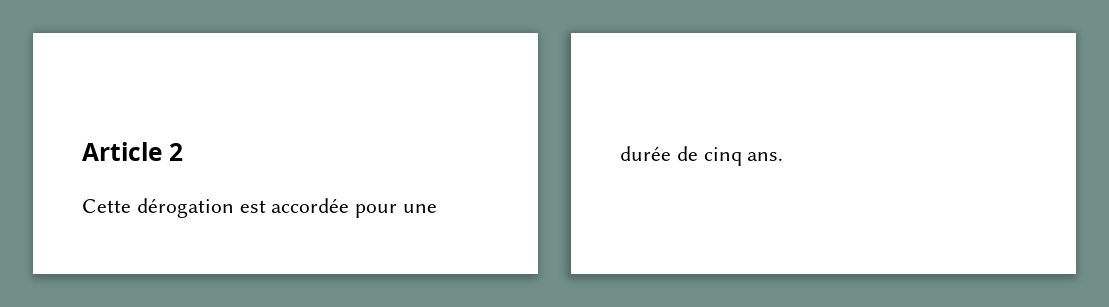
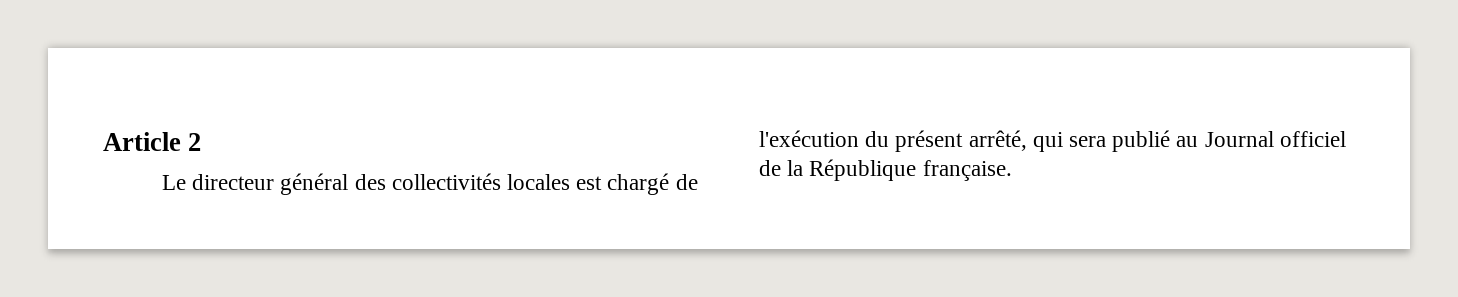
[82,198,438,218] [620,146,784,166] Cette dérogation est accordée pour une durée de cinq ans. -> [162,173,698,195] [759,130,1346,152] [759,159,1012,181] Le directeur général des collectivités locales est chargé de l'exécution du présent arrêté, qui sera publié au Journal officiel de la République française.

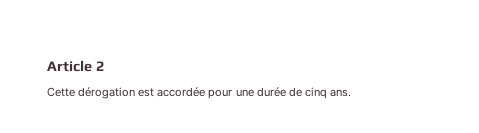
[162,173,698,195] [759,130,1346,152] [759,159,1012,181] Le directeur général des collectivités locales est chargé de l'exécution du présent arrêté, qui sera publié au Journal officiel de la République française. -> [47,87,351,99] Cette dérogation est accordée pour une durée de cinq ans.

